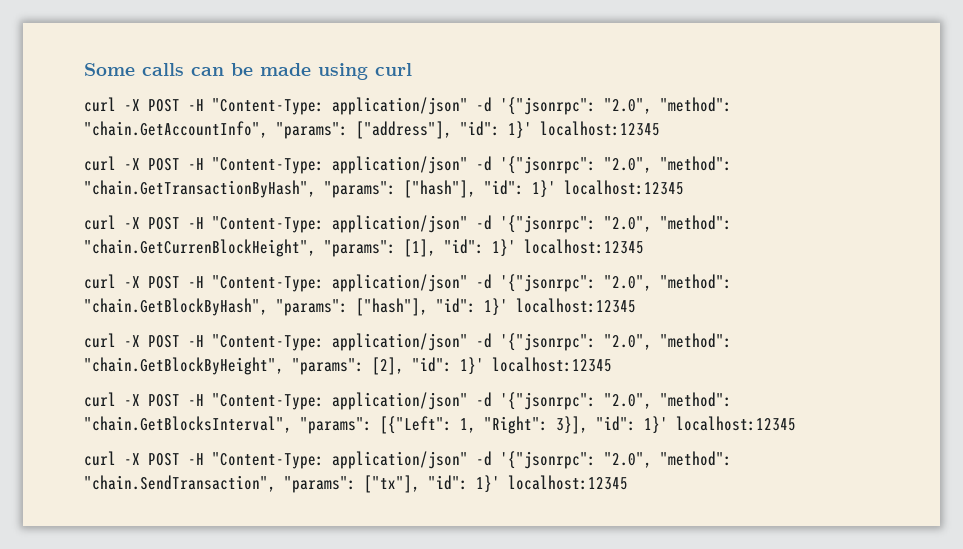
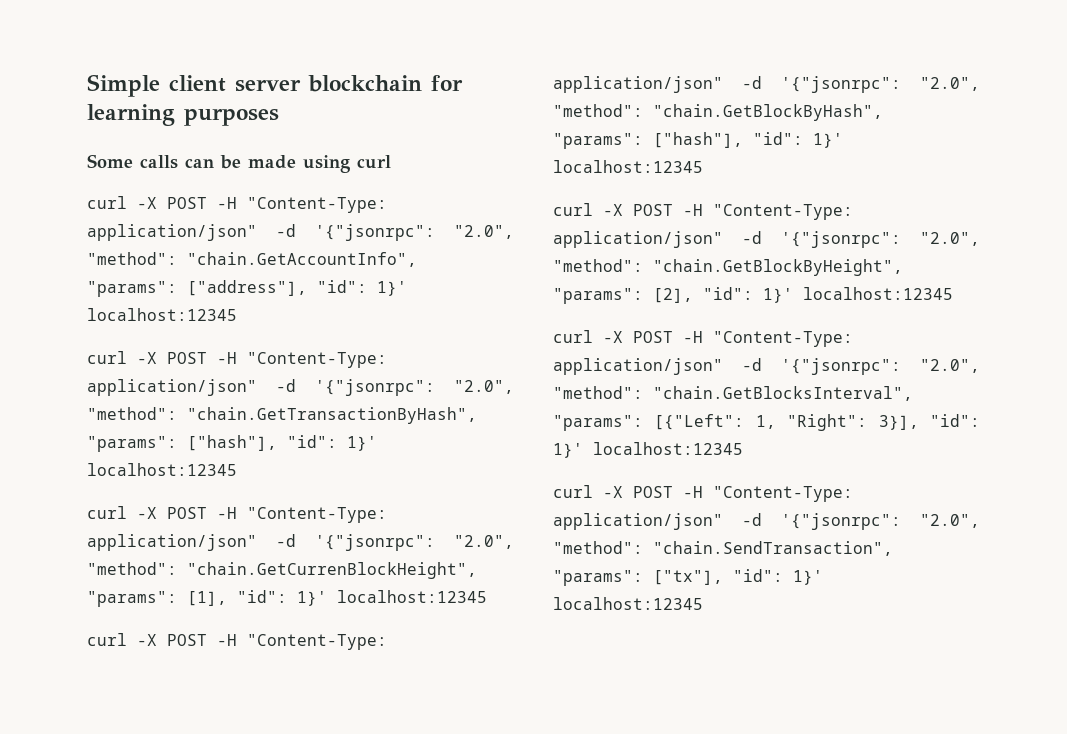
(84, 69) none -> [87,74,463,97] [87,104,279,126] Simple client server blockchain for learning purposes //

